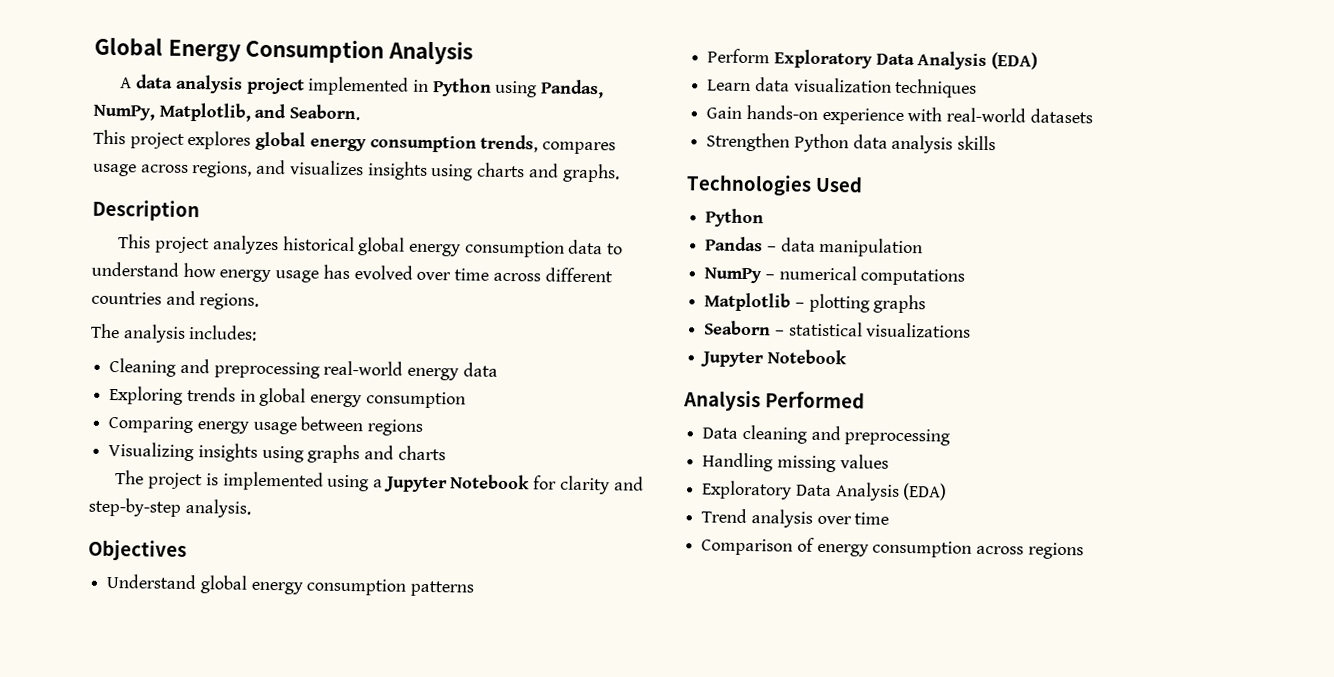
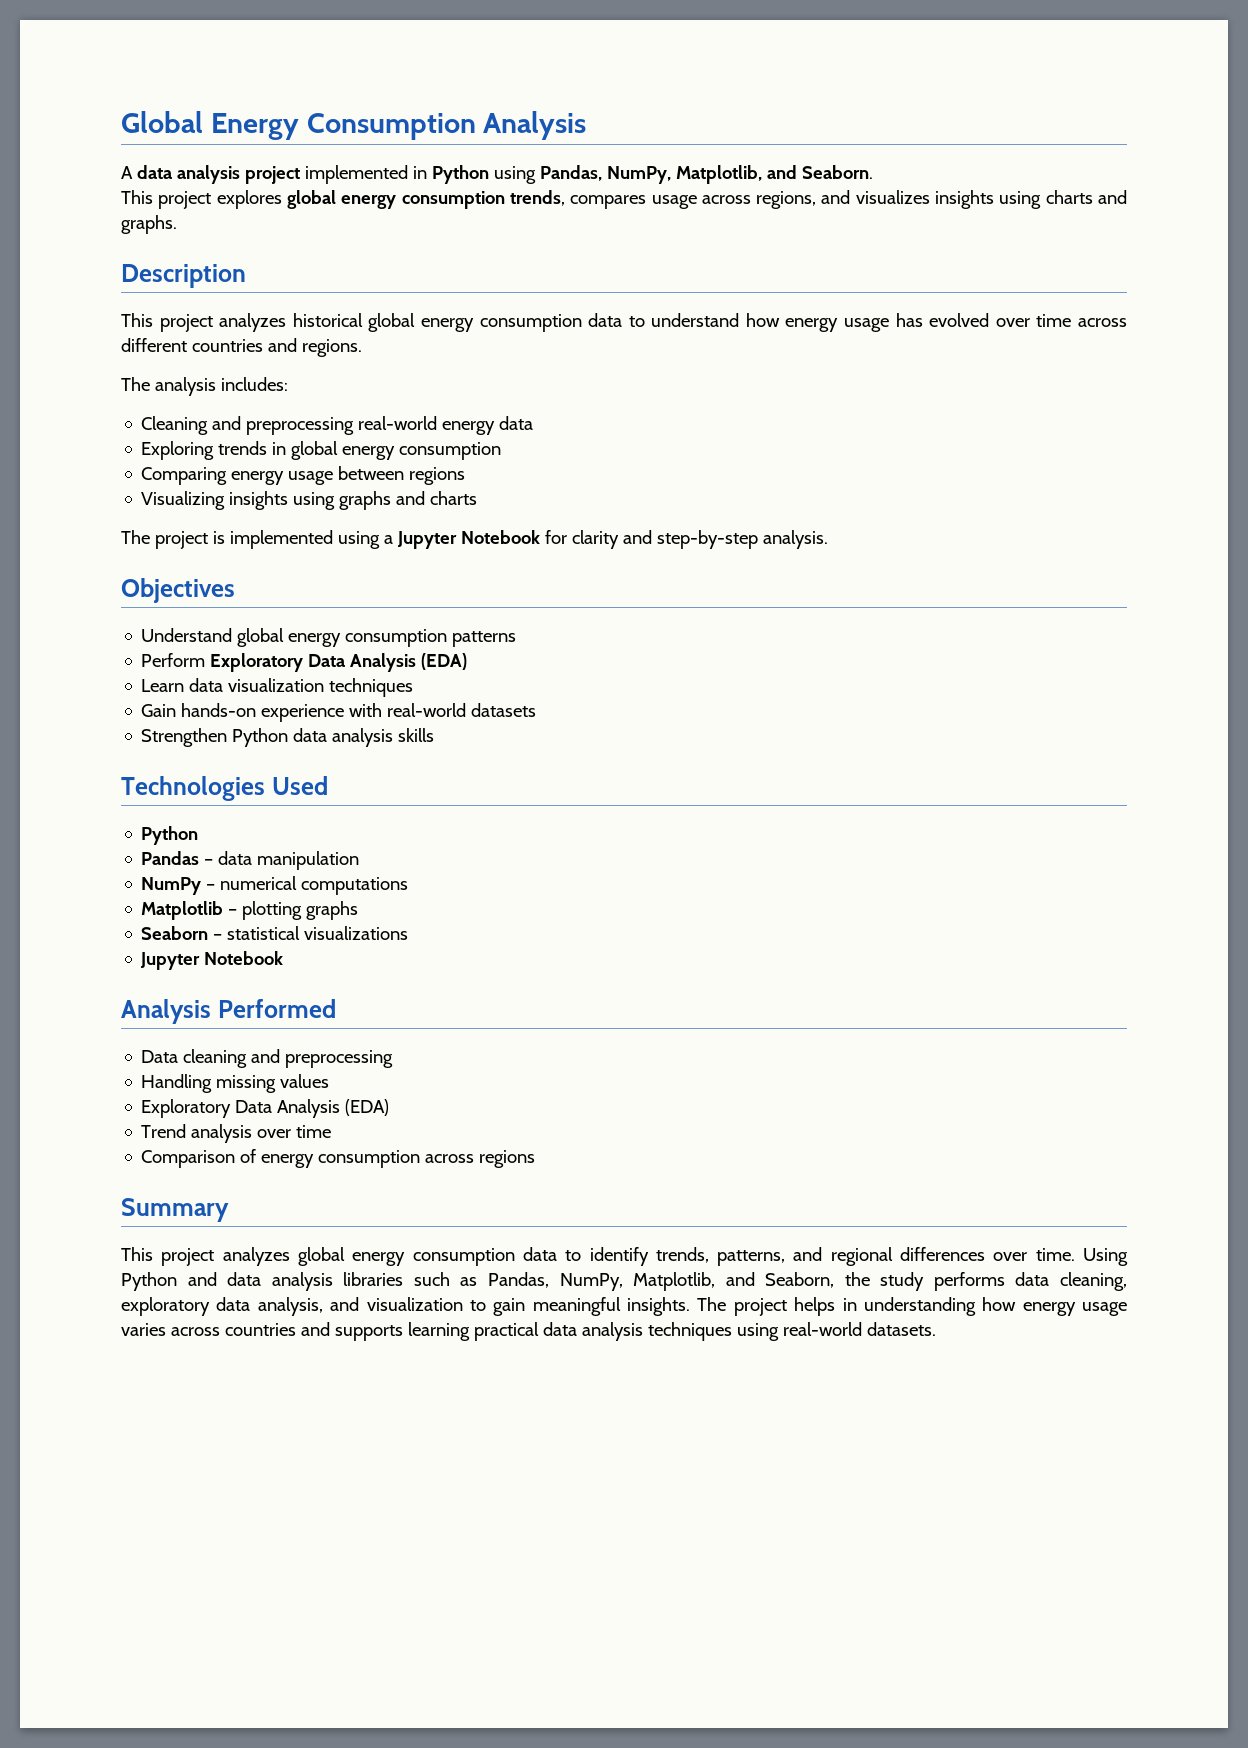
(1084, 551) none -> [121,1198,229,1222] [121,1247,1128,1266] [121,1272,1127,1291] [121,1297,1127,1316] [121,1322,936,1341] // Summary // This project analyzes global energy consumption data to identify trends, patterns, and regional differences over time. Using Python and data analysis libraries such as Pandas, NumPy, Matplotlib, and Seaborn, the study performs data cleaning, exploratory data analysis, and visualization to gain meaningful insights. The project helps in understanding how energy usage varies across countries and supports learning practical data analysis techniques using real-world datasets.

